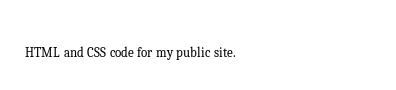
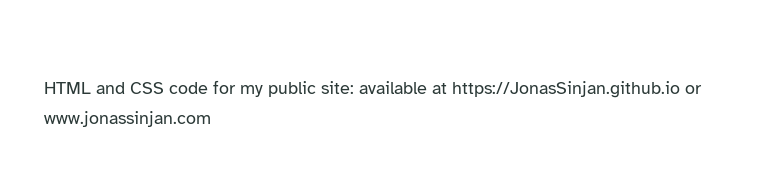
[213,47,236,57] site. -> [321,81,702,98] [44,111,211,127] site: available at https://JonasSinjan.github.io or www.jonassinjan.com

